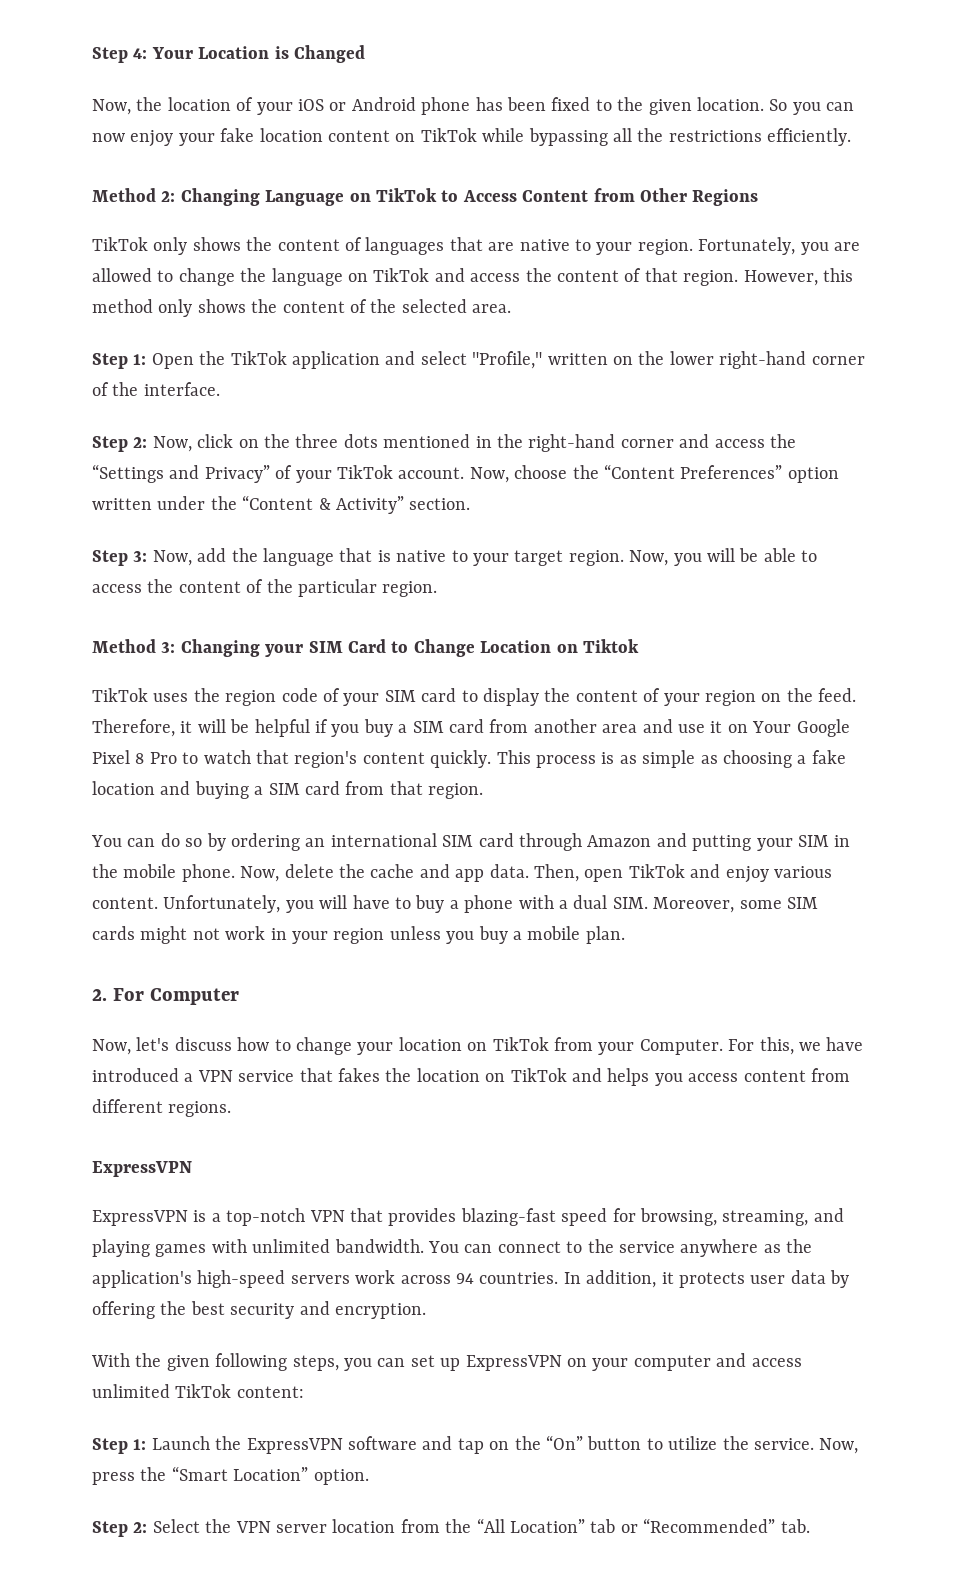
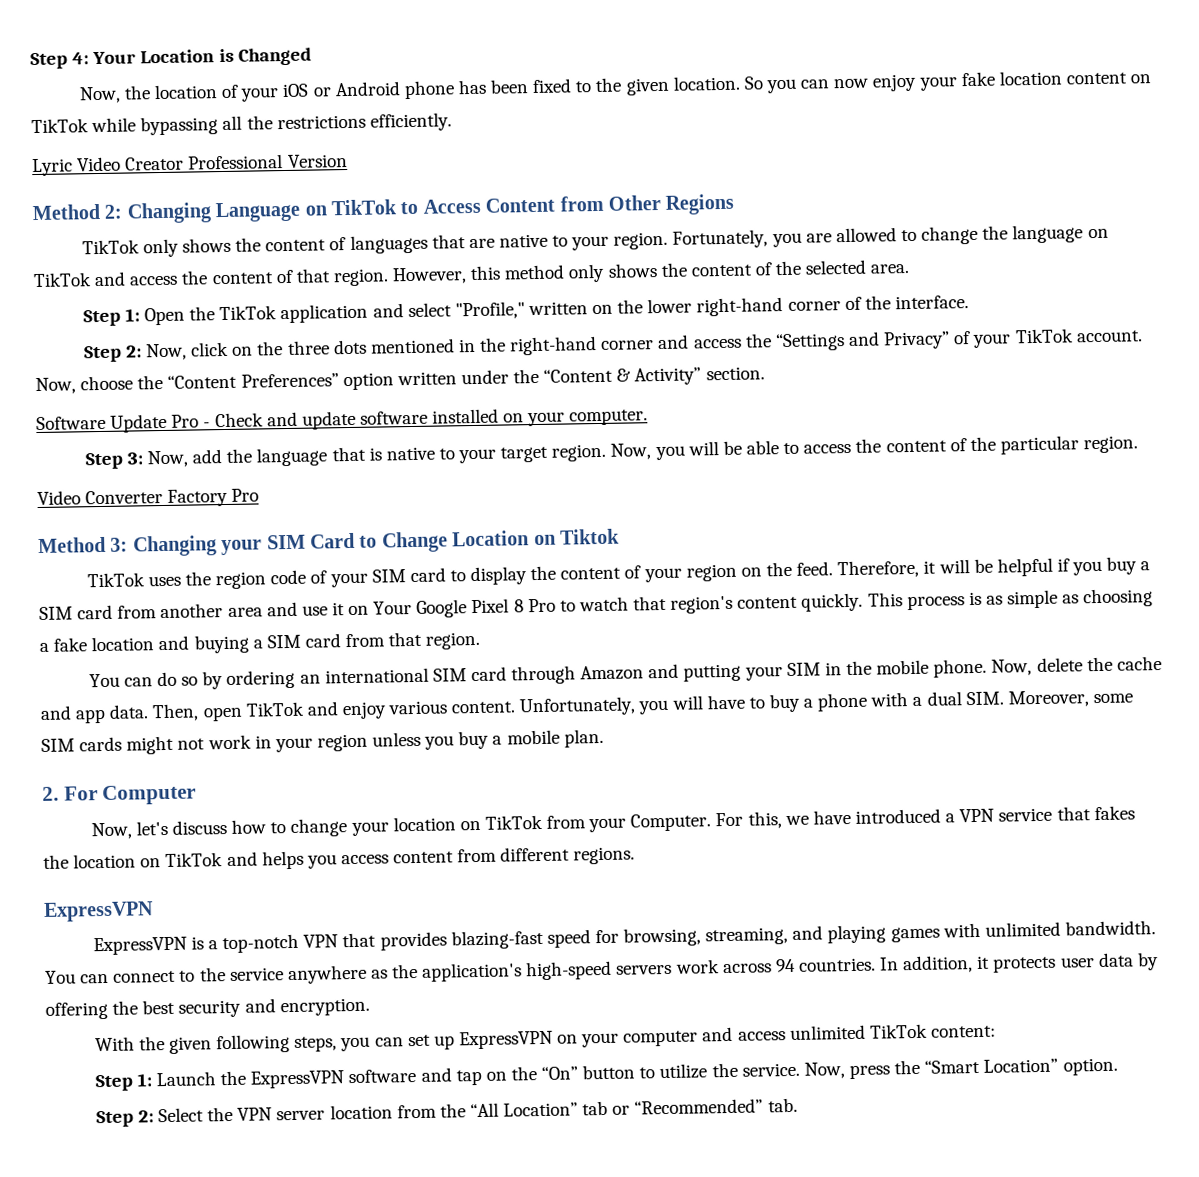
(852, 137) none -> [32,153,348,177] // Lyric Video Creator Professional Version
(471, 504) none -> [36,408,649,433] // Software Update Pro - Check and update software installed on your computer.
(438, 589) none -> [37,488,260,507] // Video Converter Factory Pro

